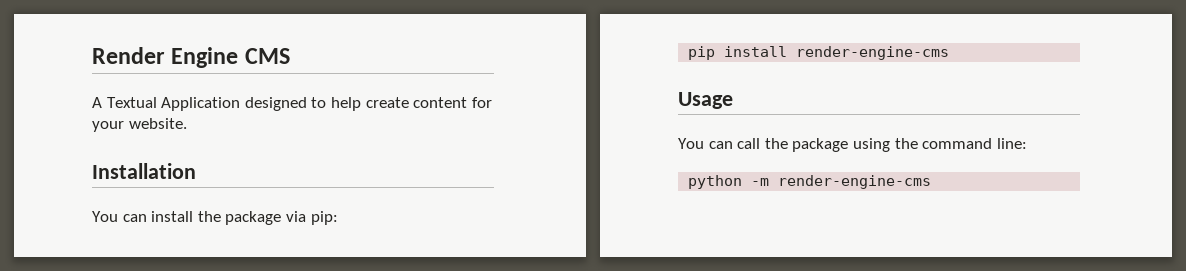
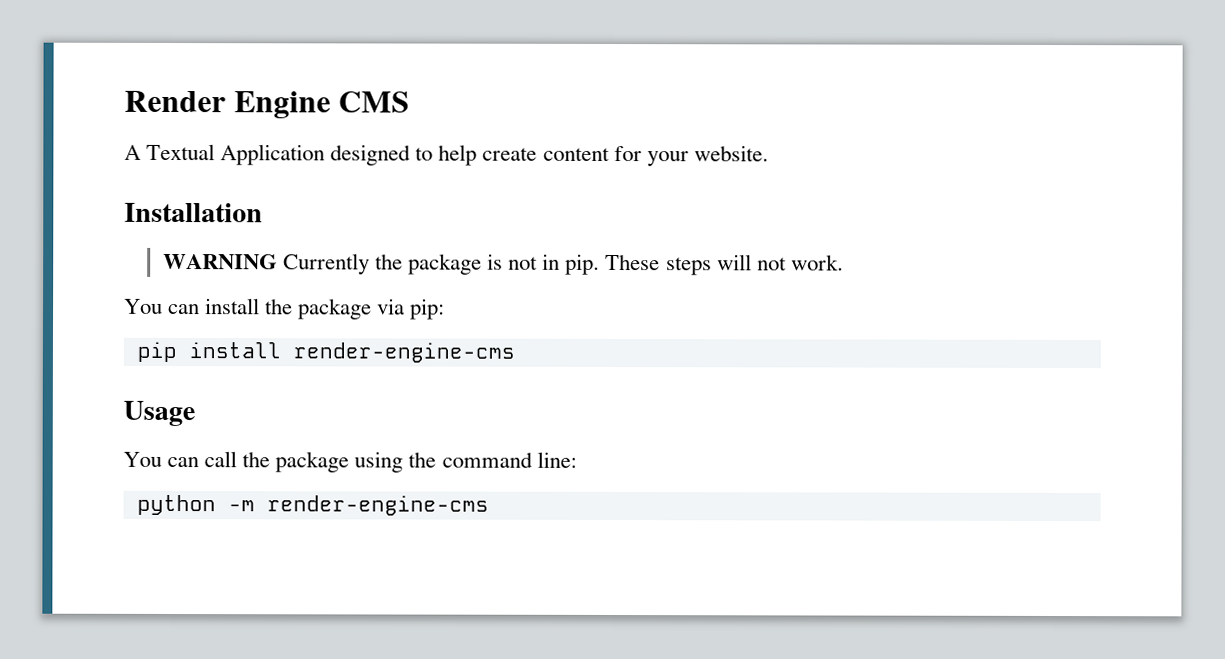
(196, 171) none -> [162,253,844,276] // WARNING Currently the package is not in pip. These steps will not work.

